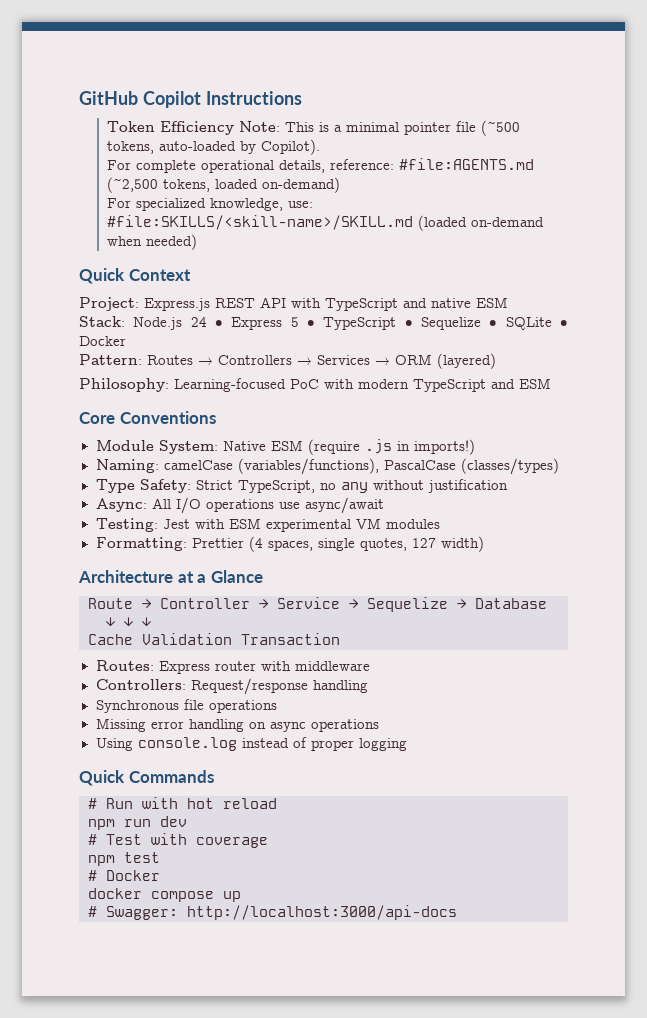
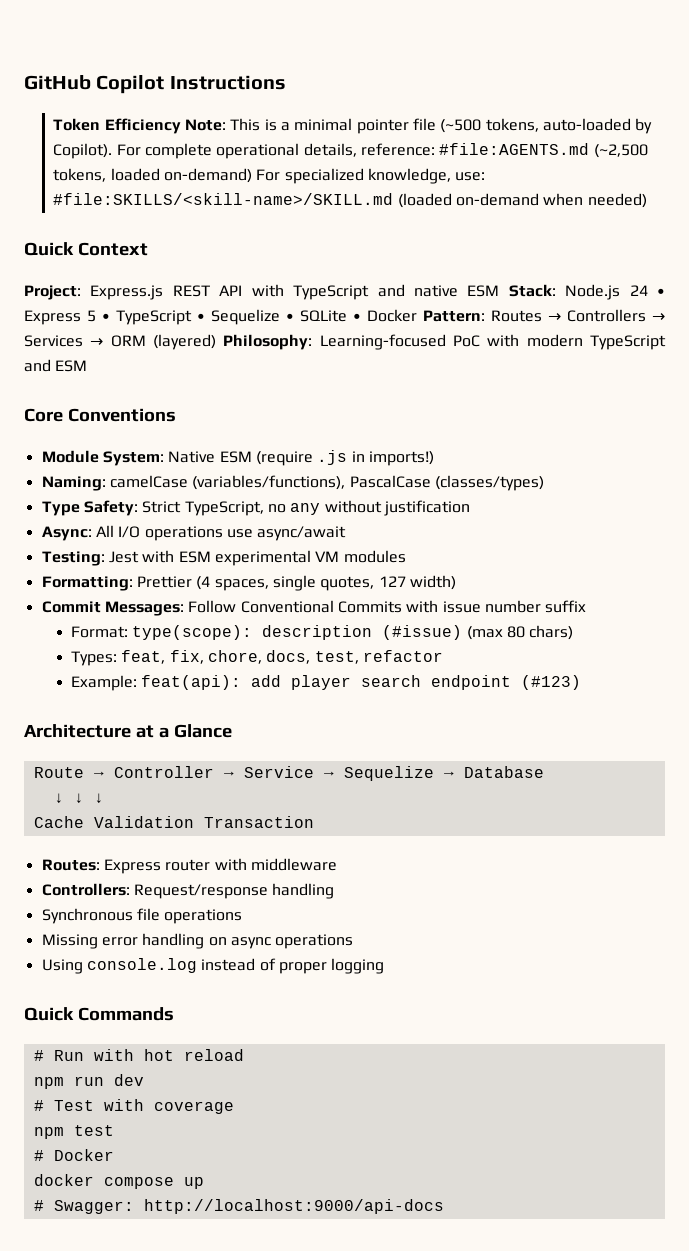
(321, 147) // -> (113, 151) none
(341, 185) // -> (252, 175) none
(508, 302) // -> (500, 291) none
(126, 341) // -> (417, 315) none
(496, 361) // -> (216, 342) none
(484, 544) none -> [41,600,587,616] [70,625,574,640] [70,650,443,666] [70,675,582,691] // Commit Messages: Follow Conventional Commits with issue number suffix // Format: type(scope): description (#issue) (max 80 chars) // Types: feat, fix, chore, docs, test, refactor // Example: feat(api): add player search endpoint (#123)
[187,905,457,920] http://localhost:3000/api-docs -> [143,1199,444,1214] http://localhost:9000/api-docs

